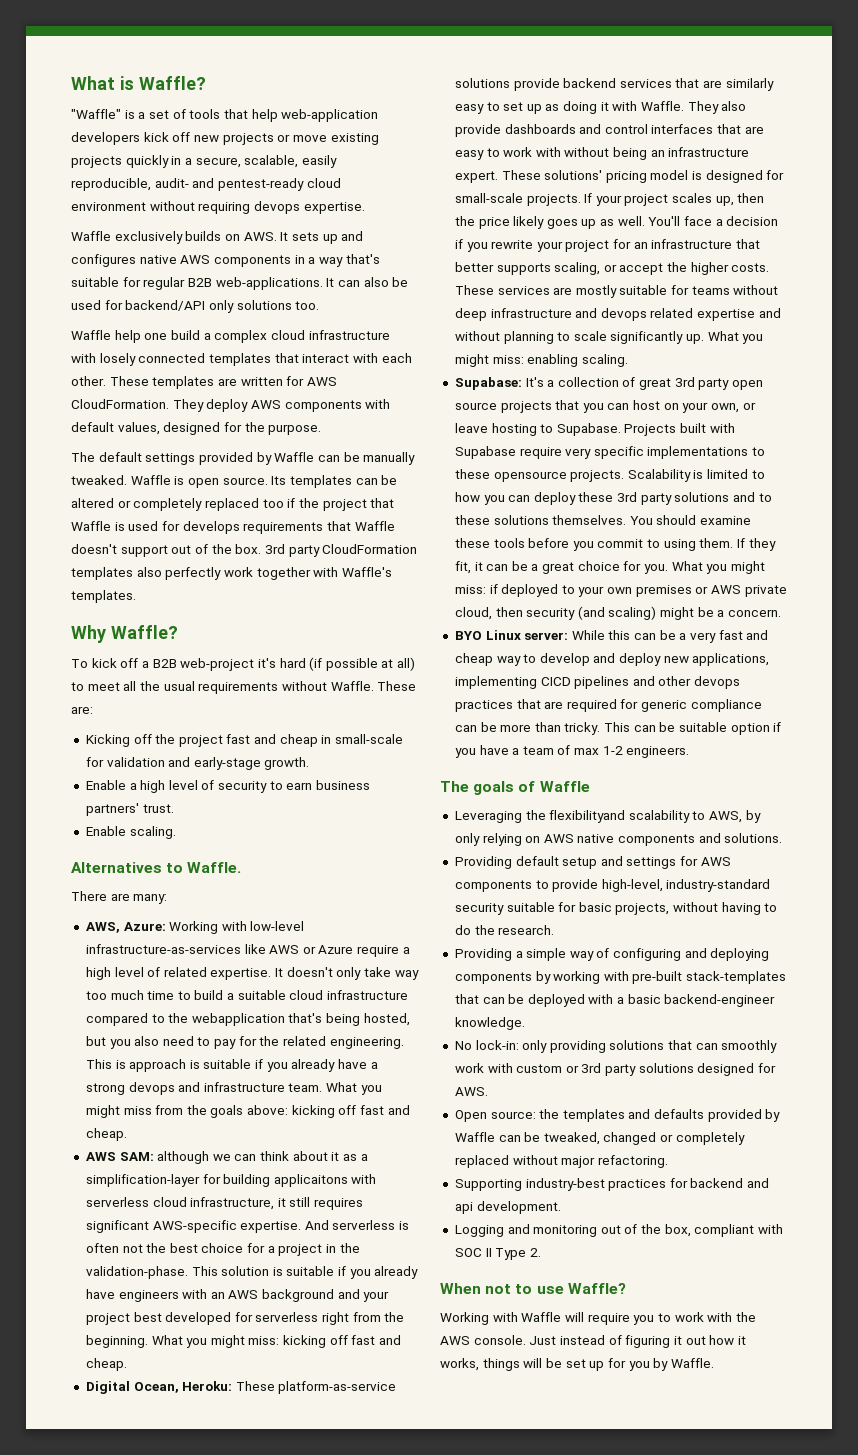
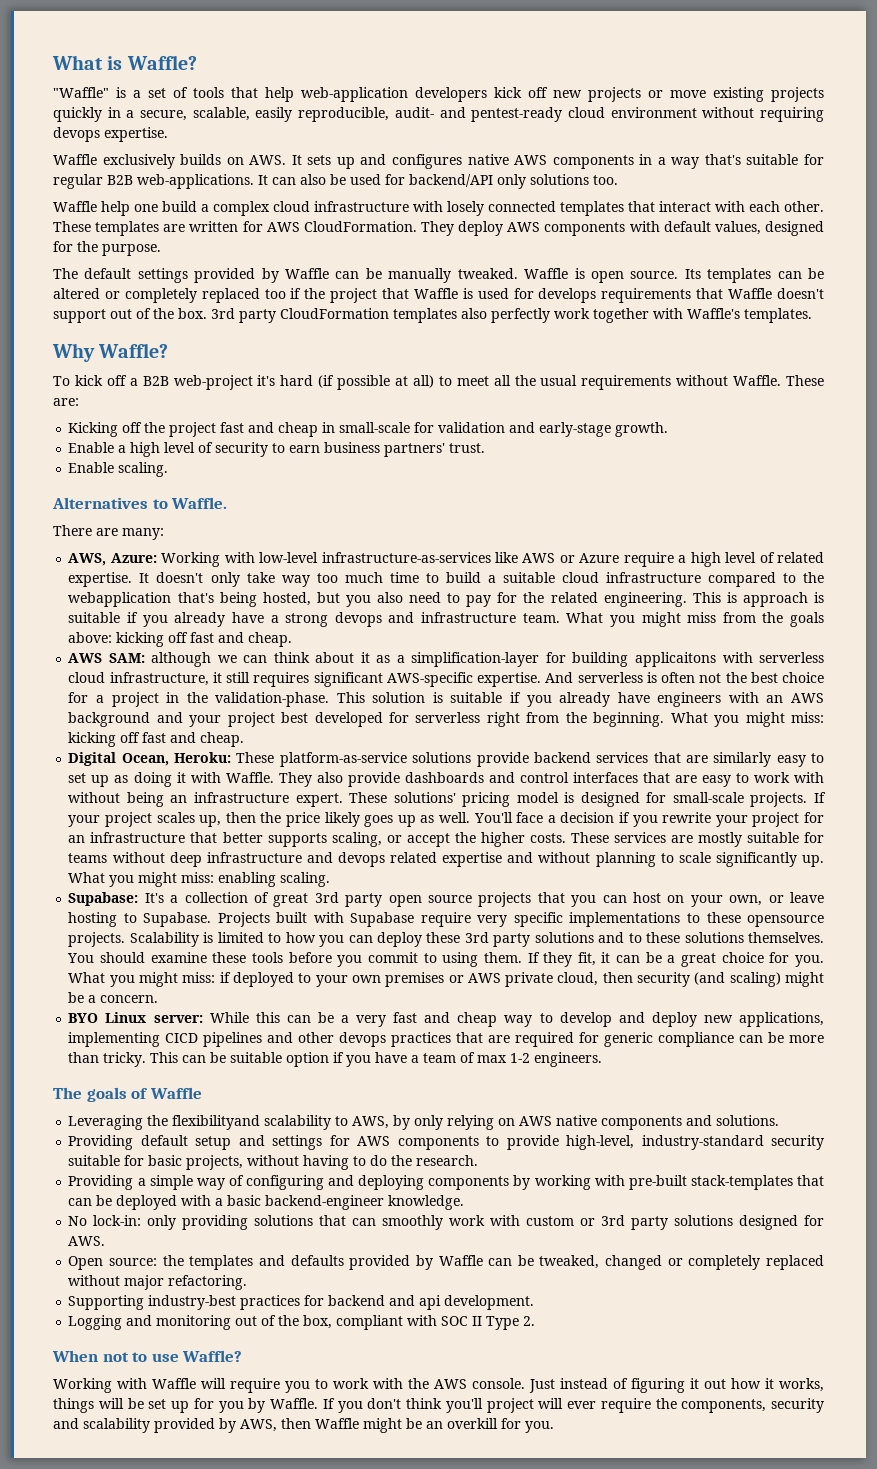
(714, 1363) none -> [322,1398,824,1413] [53,1418,554,1433] If you don't think you'll project will ever require the components, security and scalability provided by AWS, then Waffle might be an overkill for you.

